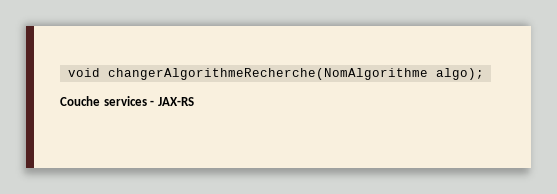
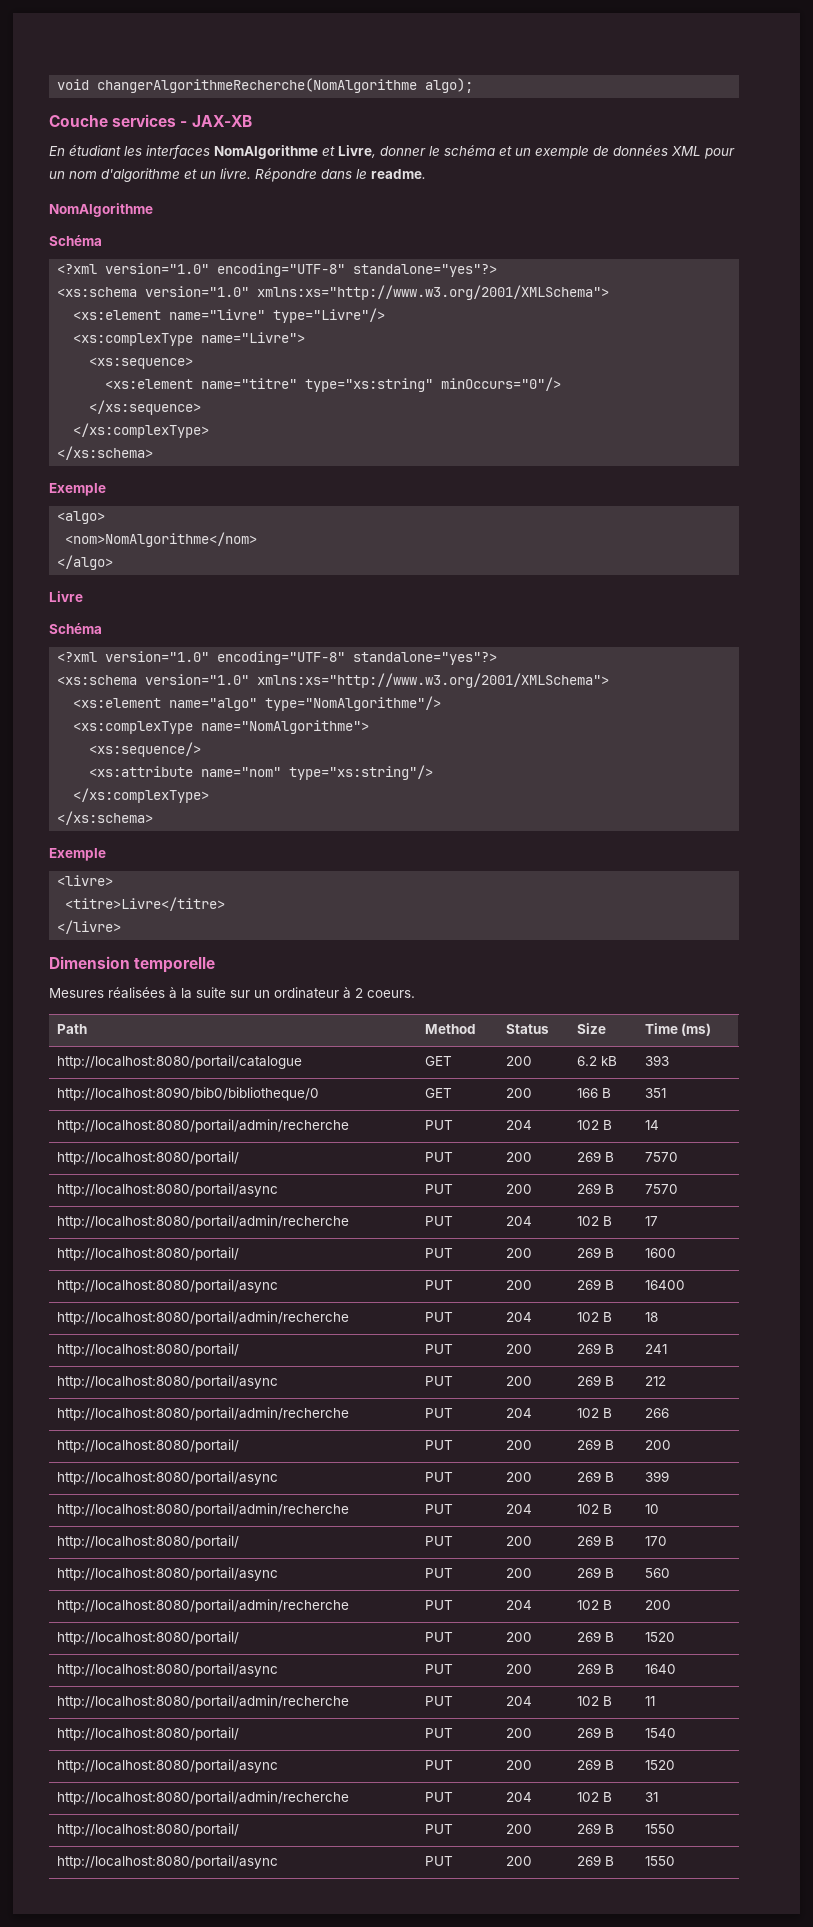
[157,97,194,106] JAX-RS -> [191,115,252,127] [49,145,735,159] [49,168,426,182] [49,203,153,217] [49,235,102,246] [57,263,498,277] [57,285,610,300] [73,308,386,323] [73,332,306,346] [89,357,194,369] [105,377,562,392] [89,400,202,415] [73,423,210,438] [57,446,154,460] [49,483,106,496] [57,511,106,524] [65,532,258,547] [57,555,114,570] [49,591,83,602] [49,623,102,634] [57,651,498,665] [57,673,610,688] [73,696,442,711] [73,720,370,734] [89,742,202,757] [89,765,434,780] [73,788,210,803] [57,811,154,825] [49,848,106,861] [57,875,114,886] [65,897,226,911] [57,920,122,934] [49,956,216,973] [49,987,415,999] [56,1024,87,1034] [424,1024,476,1034] [505,1024,549,1034] [576,1023,606,1034] [644,1023,712,1036] [56,1055,302,1069] [424,1056,452,1066] [505,1056,532,1066] [576,1056,617,1066] [644,1055,669,1066] [56,1087,319,1101] [424,1088,452,1098] [505,1088,532,1098] [576,1088,611,1098] [644,1088,666,1098] [56,1119,349,1133] [424,1120,453,1130] [505,1120,532,1130] [576,1120,612,1130] [644,1120,659,1130] [56,1151,239,1165] [424,1152,453,1162] [505,1152,532,1162] [576,1151,614,1162] [644,1152,678,1162] [56,1183,278,1197] [424,1184,453,1194] [505,1184,532,1194] [576,1183,614,1194] [644,1184,678,1194] [56,1215,349,1229] [424,1216,453,1226] [505,1216,532,1226] [576,1216,612,1226] [644,1216,658,1226] [56,1247,239,1261] [424,1248,453,1258] [505,1248,532,1258] [576,1247,614,1258] [644,1248,676,1258] [56,1279,278,1293] [424,1280,453,1290] [505,1280,532,1290] [576,1279,614,1290] [644,1280,685,1290] [56,1311,349,1325] [424,1312,453,1322] [505,1312,532,1322] [576,1312,612,1322] [644,1312,658,1322] [56,1343,239,1357] [424,1344,453,1354] [505,1344,532,1354] [576,1343,614,1354] [644,1344,667,1354] [56,1375,278,1389] [424,1376,453,1386] [505,1376,532,1386] [576,1375,614,1386] [644,1376,666,1386] [56,1407,349,1421] [424,1408,453,1418] [505,1408,532,1418] [576,1408,612,1418] [644,1408,669,1418] [56,1439,239,1453] [424,1440,453,1450] [505,1440,532,1450] [576,1439,614,1450] [644,1440,671,1450] [56,1471,278,1485] [424,1472,453,1482] [505,1472,532,1482] [576,1471,614,1482] [644,1471,669,1482] [56,1503,349,1517] [424,1504,453,1514] [505,1504,532,1514] [576,1504,612,1514] [644,1504,659,1514] [56,1535,239,1549] [424,1536,453,1546] [505,1536,532,1546] [576,1535,614,1546] [644,1536,667,1546] [56,1567,278,1581] [424,1568,453,1578] [505,1568,532,1578] [576,1567,614,1578] [644,1568,670,1578] [56,1599,349,1613] [424,1600,453,1610] [505,1600,532,1610] [576,1600,612,1610] [644,1600,671,1610] [56,1631,239,1645] [424,1632,453,1642] [505,1632,532,1642] [576,1631,614,1642] [644,1632,675,1642] [56,1663,278,1677] [424,1664,453,1674] [505,1664,532,1674] [576,1663,614,1674] [644,1664,676,1674] [56,1695,349,1709] [424,1696,453,1706] [505,1696,532,1706] [576,1696,612,1706] [644,1696,655,1706] [56,1727,239,1741] [424,1728,453,1738] [505,1728,532,1738] [576,1727,614,1738] [644,1728,676,1738] [56,1759,278,1773] [424,1760,453,1770] [505,1760,532,1770] [576,1759,614,1770] [644,1760,675,1770] [56,1791,349,1805] [424,1792,453,1802] [505,1792,532,1802] [576,1792,612,1802] [644,1792,658,1802] [56,1823,239,1837] [424,1824,453,1834] [505,1824,532,1834] [576,1823,614,1834] [644,1824,675,1834] [56,1855,278,1869] [424,1856,453,1866] [505,1856,532,1866] [576,1855,614,1866] [644,1856,675,1866] JAX-XB // En étudiant les interfaces NomAlgorithme et Livre, donner le schéma et un exemple de données XML pour un nom d'algorithme et un livre. Répondre dans le readme. // NomAlgorithme // Schéma // <?xml version="1.0" encoding="UTF-8" standalone="yes"?> // <xs:schema version="1.0" xmlns:xs="http://www.w3.org/2001/XMLSchema"> // <xs:element name="livre" type="Livre"/> // <xs:complexType name="Livre"> // <xs:sequence> // <xs:element name="titre" type="xs:string" minOccurs="0"/> // </xs:sequence> // </xs:complexType> // </xs:schema> // Exemple // <algo> // <nom>NomAlgorithme</nom> // </algo> // Livre // Schéma // <?xml version="1.0" encoding="UTF-8" standalone="yes"?> // <xs:schema version="1.0" xmlns:xs="http://www.w3.org/2001/XMLSchema"> // <xs:element name="algo" type="NomAlgorithme"/> // <xs:complexType name="NomAlgorithme"> // <xs:sequence/> // <xs:attribute name="nom" type="xs:string"/> // </xs:complexType> // </xs:schema> // Exemple // <livre> // <titre>Livre</titre> // </livre> // Dimension temporelle // Mesures réalisées à la suite sur un ordinateur à 2 coeurs. // Path | Method | Status | Size | Time (ms) // http://localhost:8080/portail/catalogue | GET | 200 | 6.2 kB | 393 // http://localhost:8090/bib0/bibliotheque/0 | GET | 200 | 166 B | 351 // http://localhost:8080/portail/admin/recherche | PUT | 204 | 102 B | 14 // http://localhost:8080/portail/ | PUT | 200 | 269 B | 7570 // http://localhost:8080/portail/async | PUT | 200 | 269 B | 7570 // http://localhost:8080/portail/admin/recherche | PUT | 204 | 102 B | 17 // http://localhost:8080/portail/ | PUT | 200 | 269 B | 1600 // http://localhost:8080/portail/async | PUT | 200 | 269 B | 16400 // http://localhost:8080/portail/admin/recherche | PUT | 204 | 102 B | 18 // http://localhost:8080/portail/ | PUT | 200 | 269 B | 241 // http://localhost:8080/portail/async | PUT | 200 | 269 B | 212 // http://localhost:8080/portail/admin/recherche | PUT | 204 | 102 B | 266 // http://localhost:8080/portail/ | PUT | 200 | 269 B | 200 // http://localhost:8080/portail/async | PUT | 200 | 269 B | 399 // http://localhost:8080/portail/admin/recherche | PUT | 204 | 102 B | 10 // http://localhost:8080/portail/ | PUT | 200 | 269 B | 170 // http://localhost:8080/portail/async | PUT | 200 | 269 B | 560 // http://localhost:8080/portail/admin/recherche | PUT | 204 | 102 B | 200 // http://localhost:8080/portail/ | PUT | 200 | 269 B | 1520 // http://localhost:8080/portail/async | PUT | 200 | 269 B | 1640 // http://localhost:8080/portail/admin/recherche | PUT | 204 | 102 B | 11 // http://localhost:8080/portail/ | PUT | 200 | 269 B | 1540 // http://localhost:8080/portail/async | PUT | 200 | 269 B | 1520 // http://localhost:8080/portail/admin/recherche | PUT | 204 | 102 B | 31 // http://localhost:8080/portail/ | PUT | 200 | 269 B | 1550 // http://localhost:8080/portail/async | PUT | 200 | 269 B | 1550

